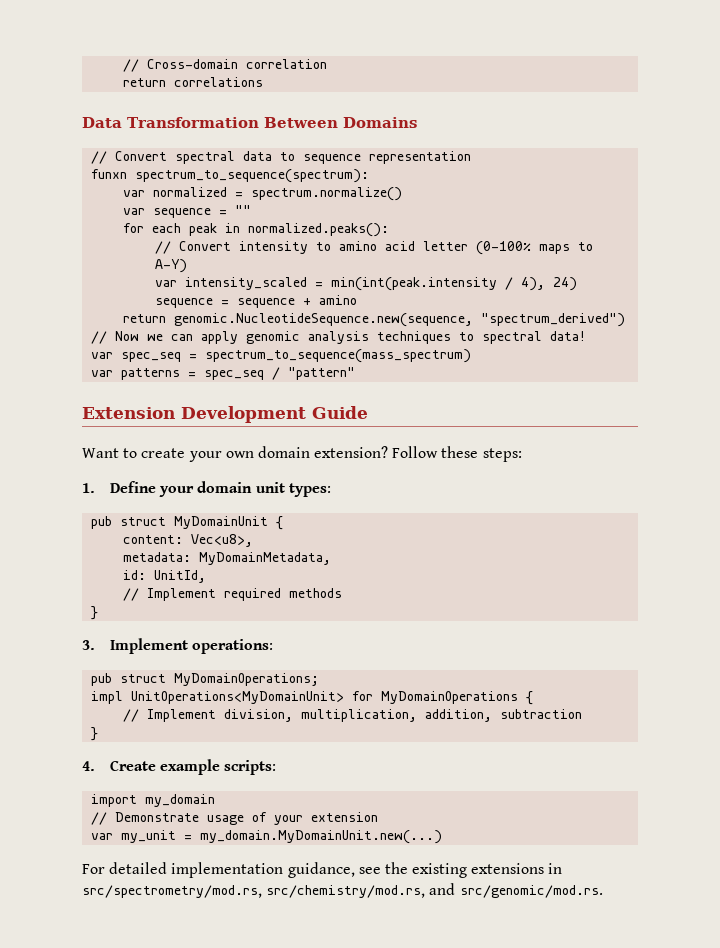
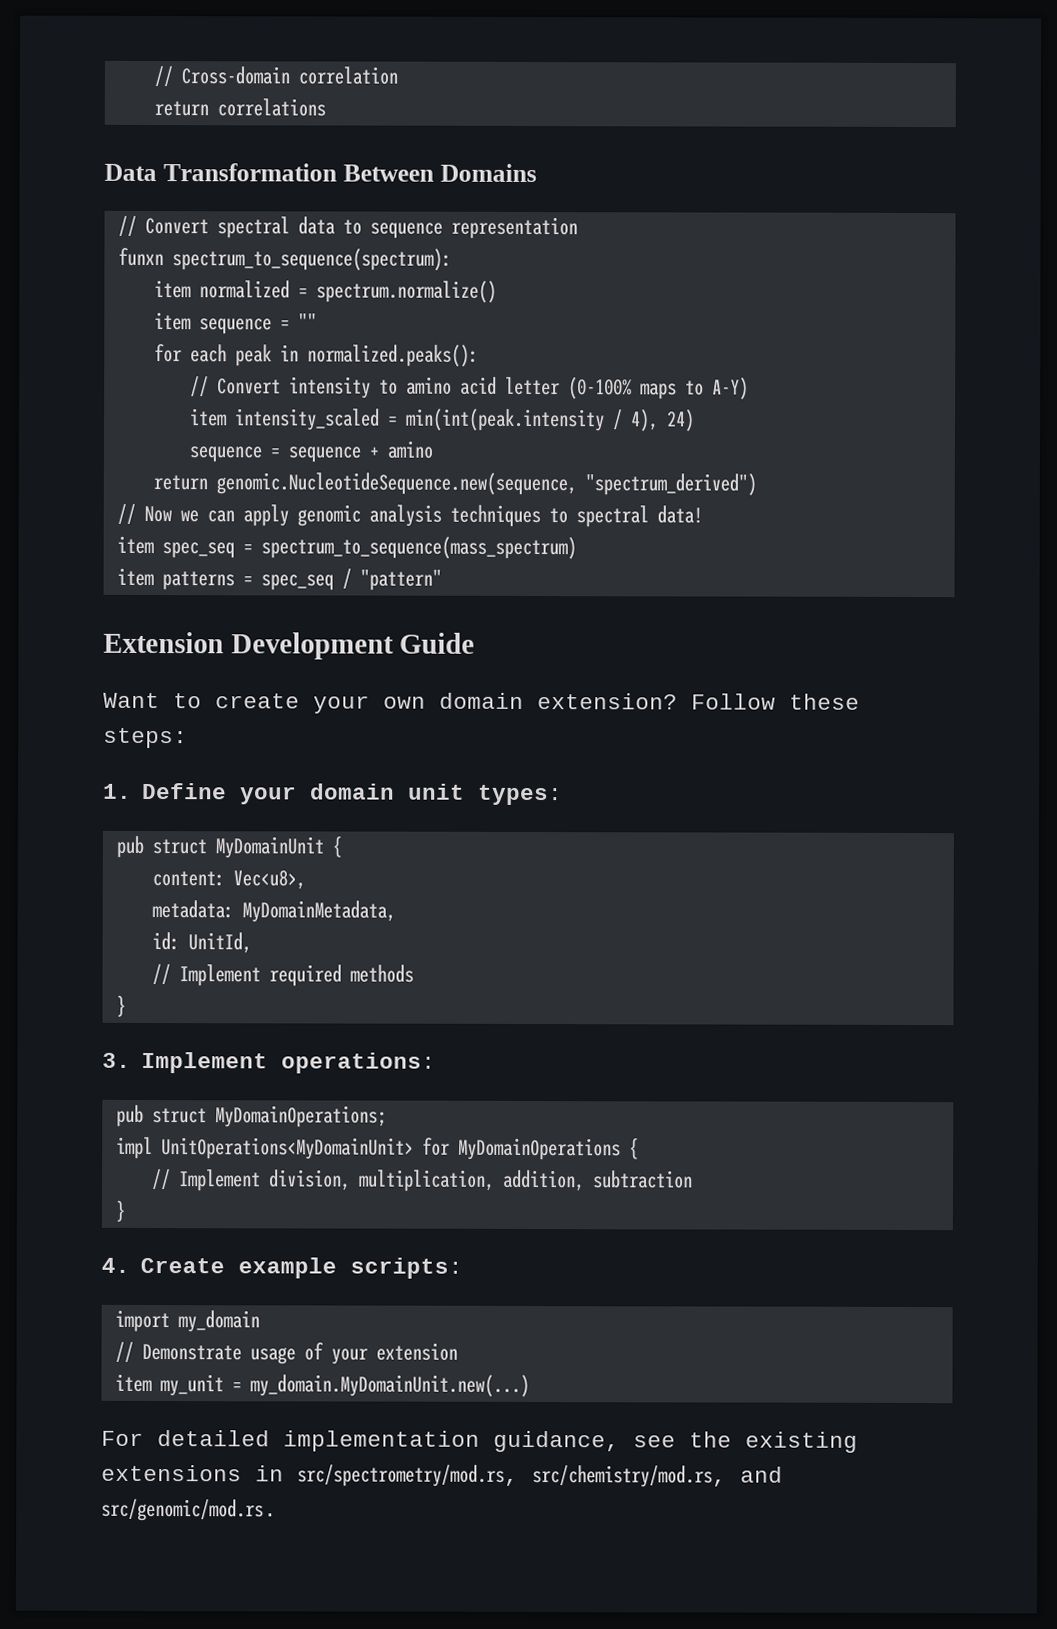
[123,190,146,197] var -> [153,280,192,299] item
[123,208,146,215] var -> [153,312,192,331] item
[155,280,178,287] var -> [189,408,228,427] item
[91,352,114,359] var -> [116,535,155,555] item
[91,370,114,377] var -> [116,567,155,587] item
[91,833,114,840] var -> [114,1373,153,1393] item

